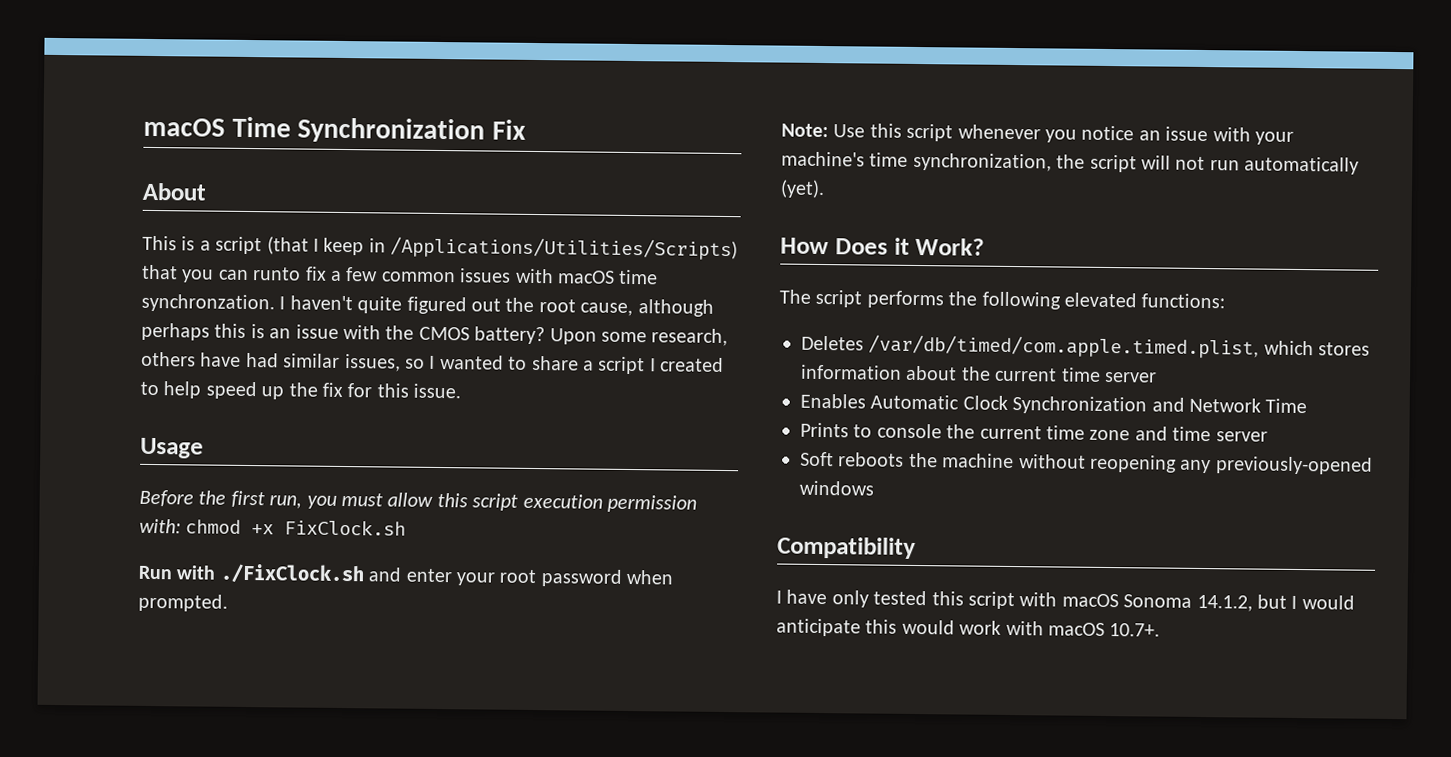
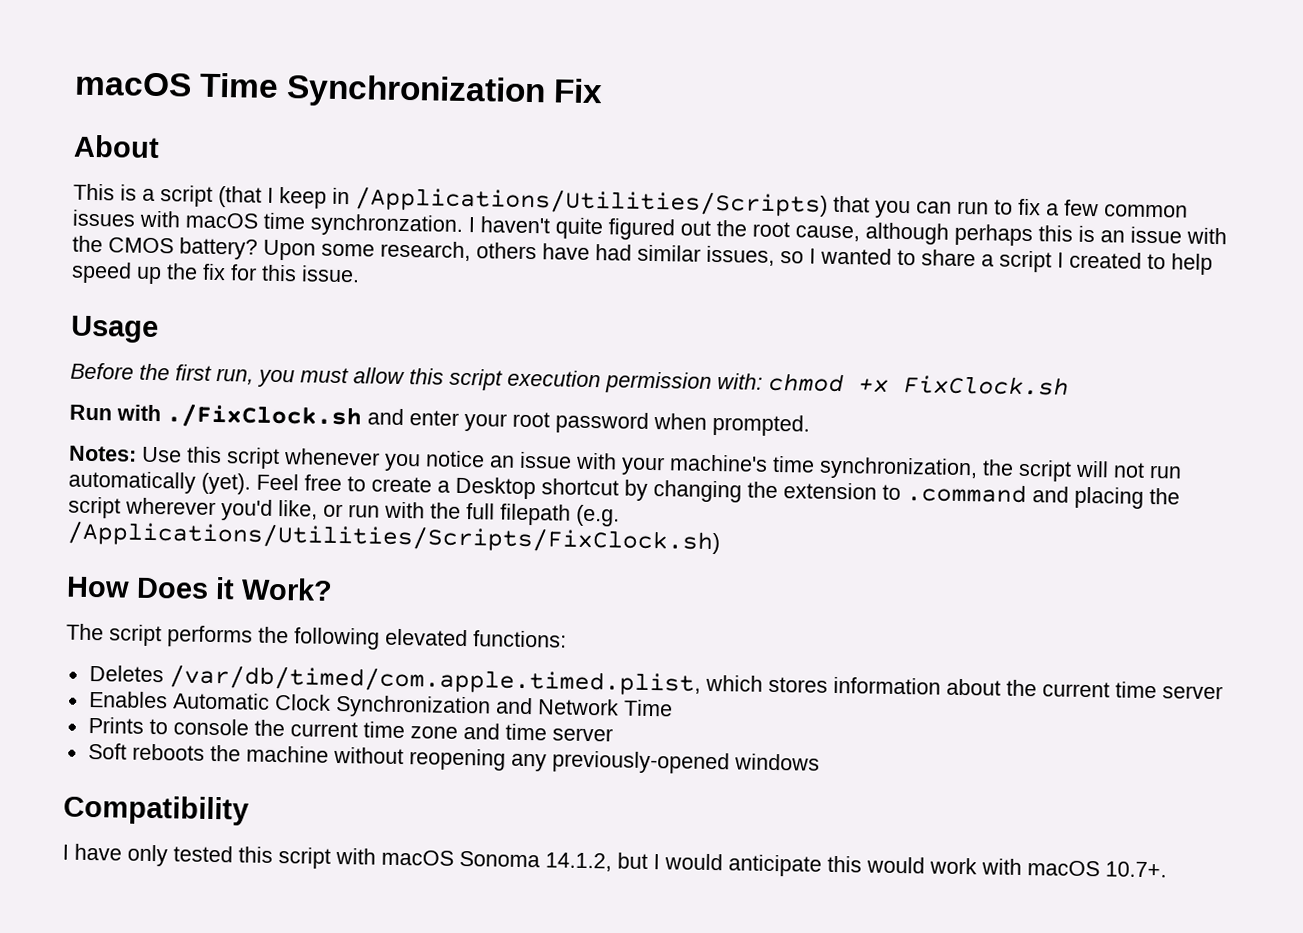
[253,267,302,281] runto -> [957,199,1013,215] run to
[781,123,829,138] Note: -> [69,445,137,462] Notes:
(825, 189) none -> [256,473,1180,509] [68,496,620,527] [67,520,720,555] Feel free to create a Desktop shortcut by changing the extension to .command and placing the script wherever you'd like, or run with the full filepath (e.g. /Applications/Utilities/Scripts/FixClock.sh)

